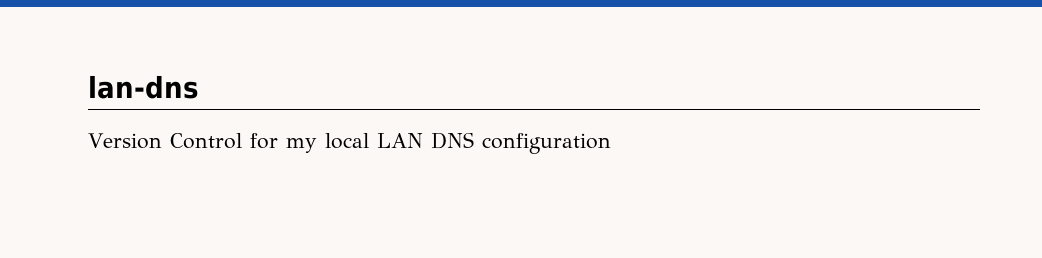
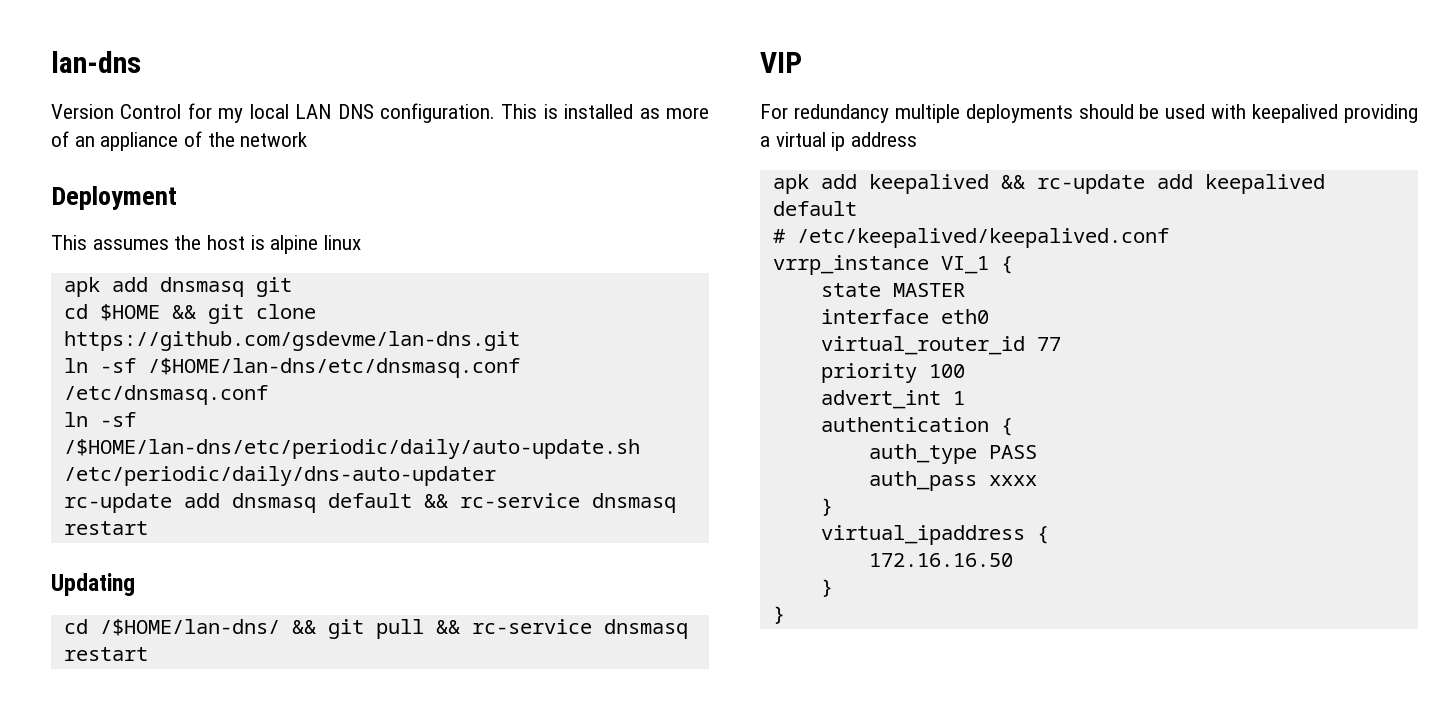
[481,133,611,154] configuration -> [379,103,709,123] [51,131,308,151] [51,186,177,210] [51,235,362,254] [63,277,292,297] [63,304,316,324] [63,331,520,351] [63,358,520,378] [63,385,268,405] [63,412,136,427] [63,439,640,459] [63,466,496,486] [63,493,676,513] [63,521,148,535] [51,573,135,596] [63,619,688,639] [63,647,148,661] [760,52,802,73] [760,104,1418,123] [760,132,918,151] [772,174,1325,194] [772,201,857,216] [772,228,1169,248] [772,255,1013,275] [820,283,965,297] [820,309,989,324] [820,336,1061,355] [820,363,965,383] [820,390,965,409] [820,417,1013,436] [868,444,1037,464] [868,471,1037,491] [820,498,833,516] [820,525,1049,545] [868,553,1013,567] [820,579,833,597] [772,606,785,624] configuration. This is installed as more of an appliance of the network // Deployment // This assumes the host is alpine linux // apk add dnsmasq git // cd $HOME && git clone https://github.com/gsdevme/lan-dns.git // ln -sf /$HOME/lan-dns/etc/dnsmasq.conf /etc/dnsmasq.conf // ln -sf /$HOME/lan-dns/etc/periodic/daily/auto-update.sh /etc/periodic/daily/dns-auto-updater // rc-update add dnsmasq default && rc-service dnsmasq restart // Updating // cd /$HOME/lan-dns/ && git pull && rc-service dnsmasq restart // VIP // For redundancy multiple deployments should be used with keepalived providing a virtual ip address // apk add keepalived && rc-update add keepalived default // # /etc/keepalived/keepalived.conf // vrrp_instance VI_1 { // state MASTER // interface eth0 // virtual_router_id 77 // priority 100 // advert_int 1 // authentication { // auth_type PASS // auth_pass xxxx // } // virtual_ipaddress { // 172.16.16.50 // } // }

